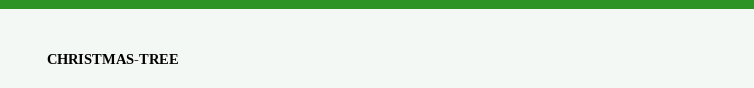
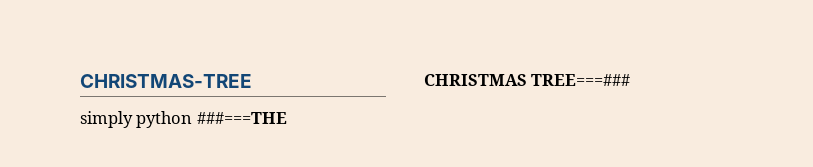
(179, 59) none -> [80,111,287,128] [424,74,631,86] // simply python ###===THE CHRISTMAS TREE===###

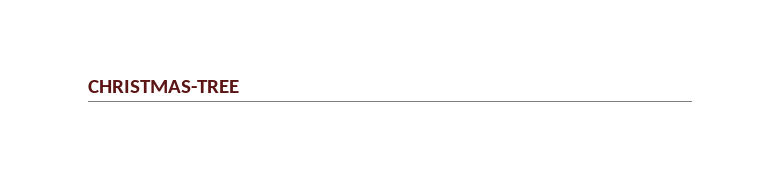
[80,111,287,128] [424,74,631,86] // simply python ###===THE CHRISTMAS TREE===### -> (239, 86) none

